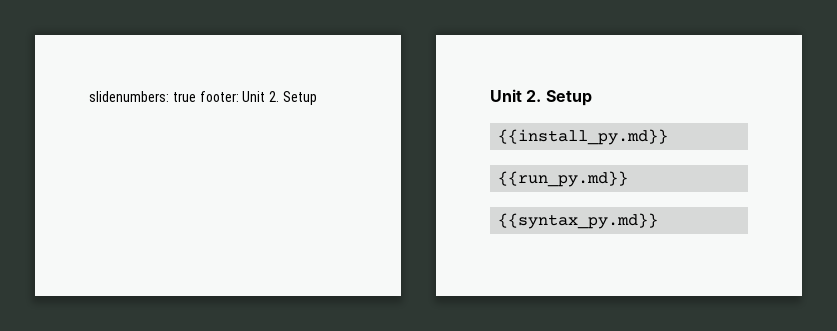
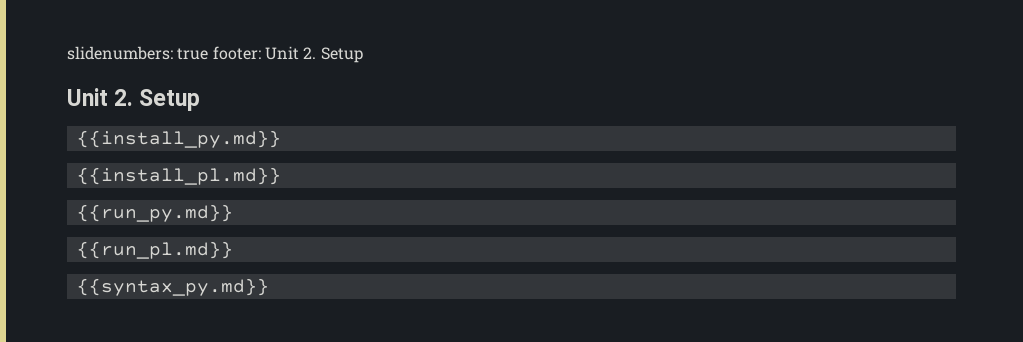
(669, 137) none -> [76,167,281,185] // {{install_pl.md}}
(629, 179) none -> [76,241,233,259] // {{run_pl.md}}

